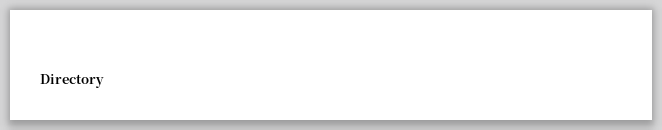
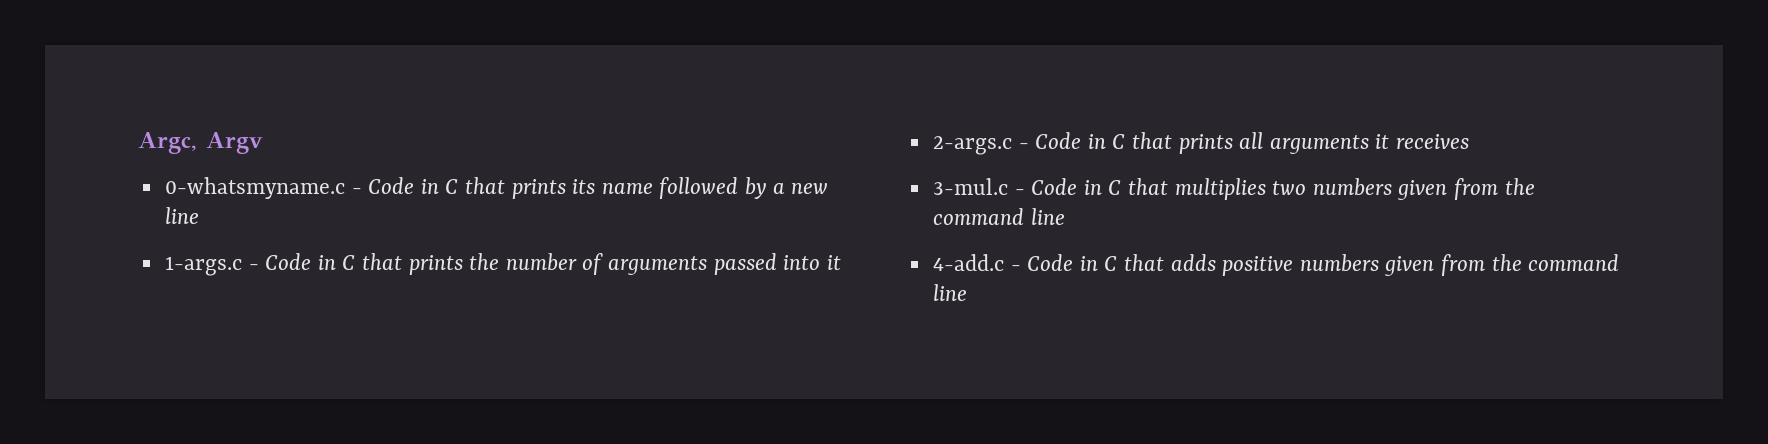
[40,74,104,88] Directory -> [138,132,263,154] [164,177,829,199] [164,207,199,224] [164,253,841,276] [932,132,1470,155] [932,178,1535,200] [932,208,1065,225] [932,254,1620,276] [932,284,967,301] Argc, Argv // 0-whatsmyname.c - Code in C that prints its name followed by a new line // 1-args.c - Code in C that prints the number of arguments passed into it // 2-args.c - Code in C that prints all arguments it receives // 3-mul.c - Code in C that multiplies two numbers given from the command line // 4-add.c - Code in C that adds positive numbers given from the command line

